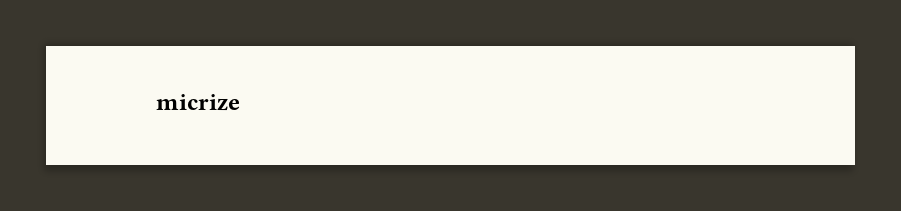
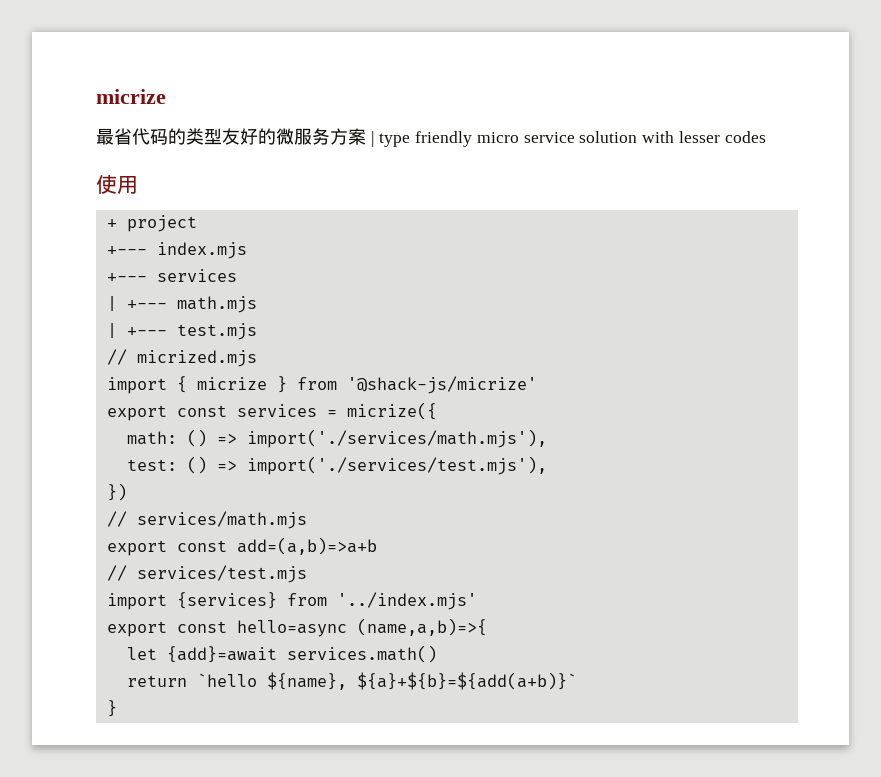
[156,94,240,111] micrize -> [96,89,166,104] [96,128,766,147] [96,174,138,194] [106,215,197,232] [106,242,247,259] [106,269,237,282] [106,296,257,313] [106,323,257,340] [106,349,257,367] [106,376,537,394] [106,402,437,421] [126,429,547,448] [126,456,547,475] [106,483,127,501] [106,511,307,529] [106,537,377,556] [106,565,307,583] [106,592,477,610] [106,618,487,637] [126,645,437,663] [126,672,577,690] [106,700,117,717] micrize // 最省代码的类型友好的微服务方案 | type friendly micro service solution with lesser codes // 使用 // + project // +--- index.mjs // +--- services // | +--- math.mjs // | +--- test.mjs // // micrized.mjs // import { micrize } from '@shack-js/micrize' // export const services = micrize({ // math: () => import('./services/math.mjs'), // test: () => import('./services/test.mjs'), // }) // // services/math.mjs // export const add=(a,b)=>a+b // // services/test.mjs // import {services} from '../index.mjs' // export const hello=async (name,a,b)=>{ // let {add}=await services.math() // return `hello ${name}, ${a}+${b}=${add(a+b)}` // }

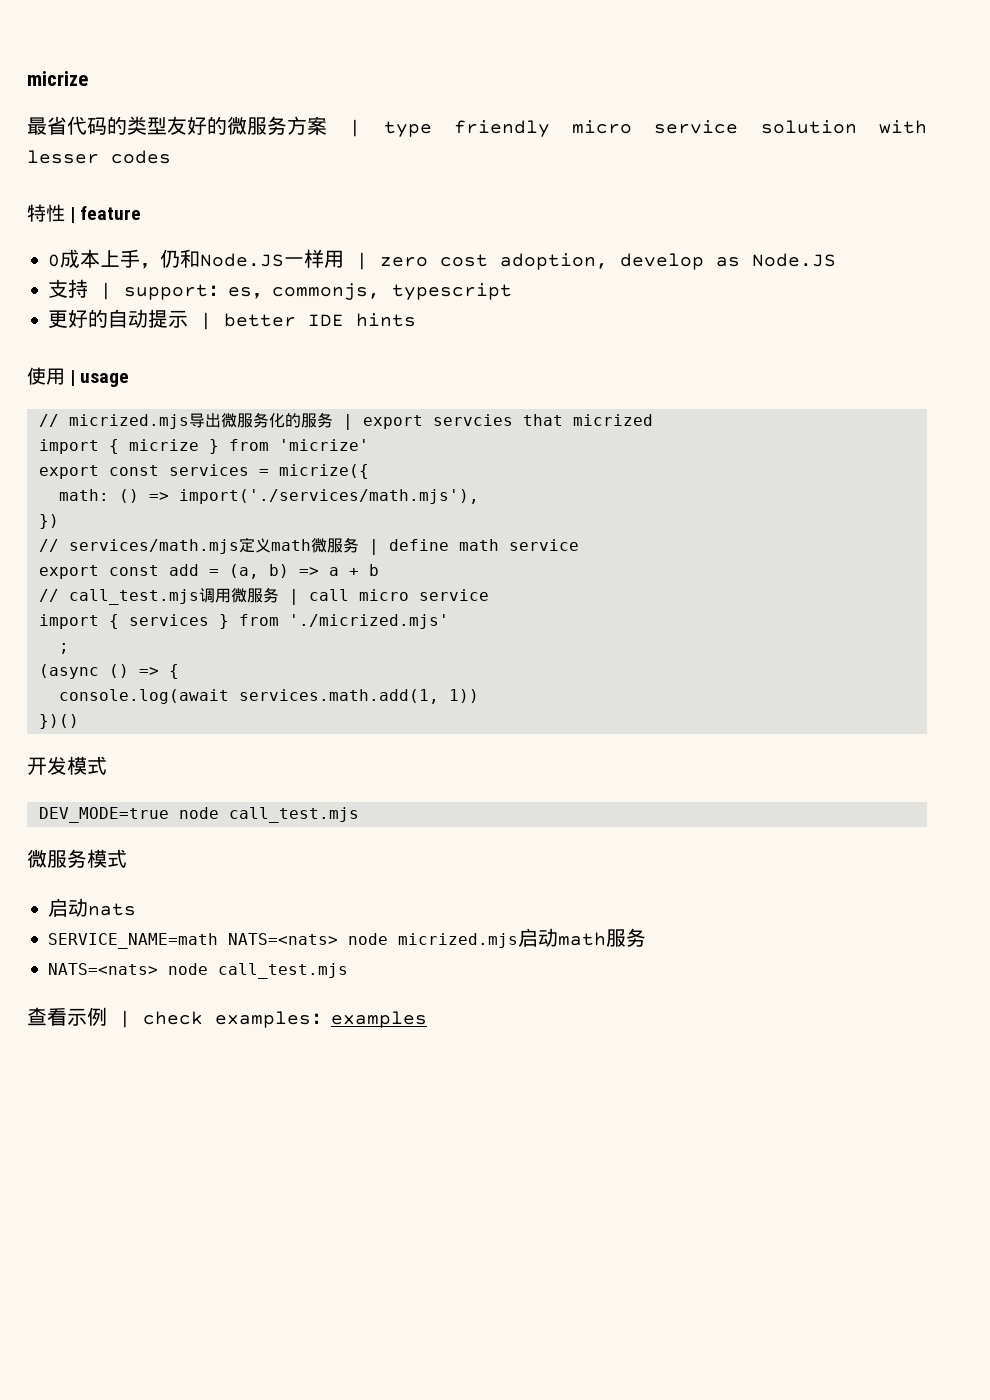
[96,174,138,194] [106,215,197,232] [106,242,247,259] [106,269,237,282] [106,296,257,313] [106,323,257,340] [106,349,257,367] 使用 // + project // +--- index.mjs // +--- services // | +--- math.mjs // | +--- test.mjs // // micrized.mjs -> [27,204,142,223] [48,249,837,270] [48,279,513,300] [48,309,417,330] [27,367,130,387] [38,412,653,430] 特性 | feature // 0成本上手，仍和Node.JS一样用 | zero cost adoption, develop as Node.JS // 支持 | support：es，commonjs, typescript // 更好的自动提示 | better IDE hints // 使用 | usage // // micrized.mjs导出微服务化的服务 | export servcies that micrized
[346,376,537,394] '@shack-js/micrize' -> [278,439,369,451] 'micrize'
[126,456,547,475] // test: () => import('./services/test.mjs'), -> (479, 496) none
[106,537,377,556] [106,565,307,583] [106,592,477,610] [106,618,487,637] [126,645,437,663] [126,672,577,690] [106,700,117,717] // export const add=(a,b)=>a+b // // services/test.mjs // import {services} from '../index.mjs' // export const hello=async (name,a,b)=>{ // let {add}=await services.math() // return `hello ${name}, ${a}+${b}=${add(a+b)}` // } -> [238,537,579,555] [38,564,379,579] [38,587,489,605] [38,614,449,629] [58,643,69,654] [38,664,179,679] [58,689,479,704] [38,714,79,729] [27,756,107,775] [38,807,359,823] [27,849,127,868] [48,898,137,917] [48,928,647,949] [48,963,349,979] [27,1007,427,1028] 定义math微服务 | define math service // export const add = (a, b) => a + b // // call_test.mjs调用微服务 | call micro service // import { services } from './micrized.mjs' // ; // (async () => { // console.log(await services.math.add(1, 1)) // })() // 开发模式 // DEV_MODE=true node call_test.mjs // 微服务模式 // 启动nats // SERVICE_NAME=math NATS=<nats> node micrized.mjs启动math服务 // NATS=<nats> node call_test.mjs // 查看示例 | check examples：examples

